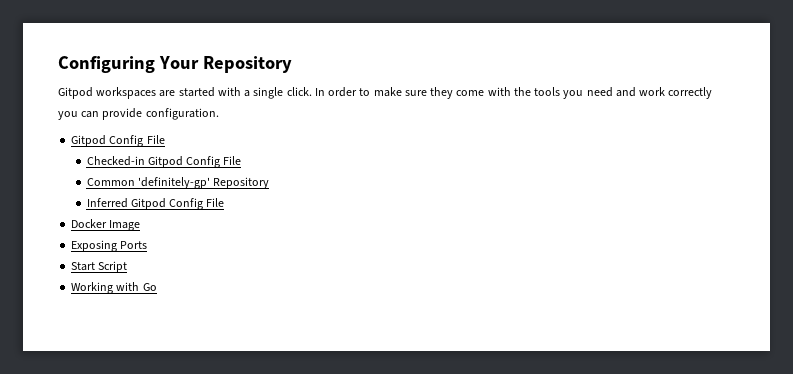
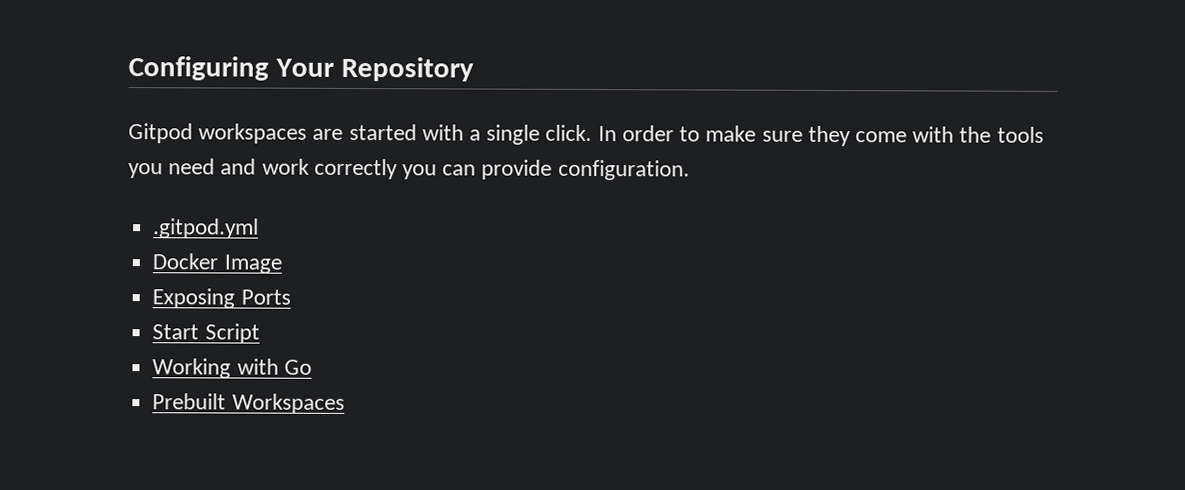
[71,135,165,147] [86,156,242,168] [86,177,269,189] [86,198,225,210] Gitpod Config File // Checked-in Gitpod Config File // Common 'definitely-gp' Repository // Inferred Gitpod Config File -> [153,218,260,239] .gitpod.yml
(157, 287) none -> [152,393,345,414] // Prebuilt Workspaces

